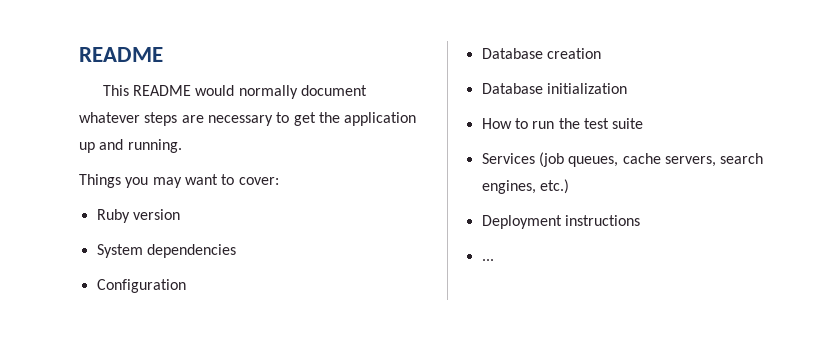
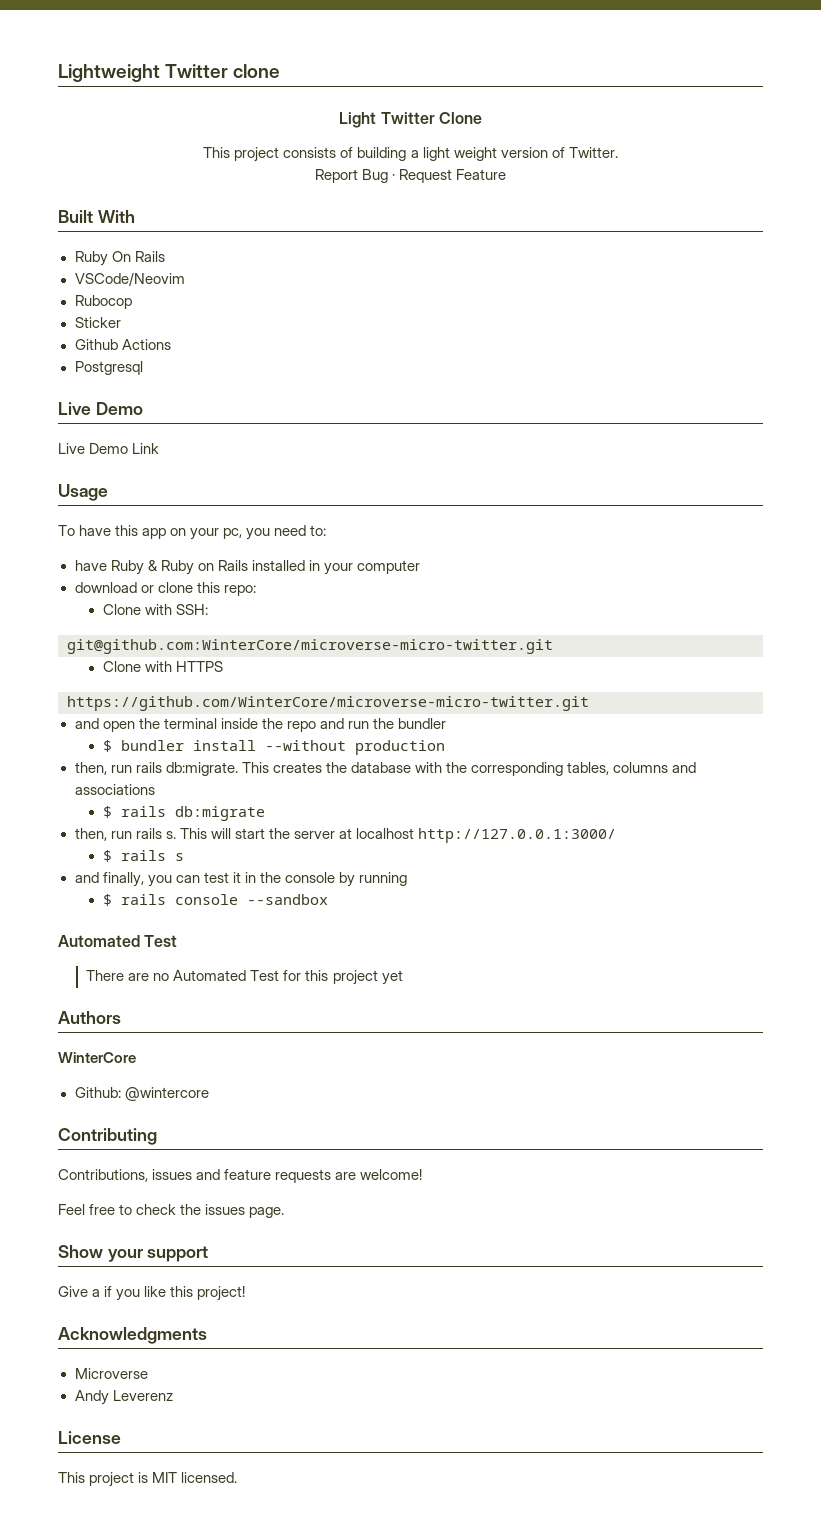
[79,47,163,62] [102,85,367,99] [79,112,417,126] [79,139,182,153] [79,174,279,188] [96,209,180,223] [96,244,236,258] [96,279,186,293] [481,48,601,59] [481,83,627,94] [481,118,644,129] [481,152,764,167] [481,179,569,194] [481,215,640,229] [481,259,494,261] README // This README would normally document whatever steps are necessary to get the application up and running. // Things you may want to cover: // Ruby version // System dependencies // Configuration // Database creation // Database initialization // How to run the test suite // Services (job queues, cache servers, search engines, etc.) // Deployment instructions // ... -> [58,64,281,82] [339,112,482,128] [203,147,618,162] [314,169,507,183] [58,210,135,223] [74,251,165,266] [74,272,185,286] [74,295,132,309] [74,317,121,328] [74,339,171,350] [74,361,143,375] [58,402,143,415] [58,443,160,454] [58,484,108,501] [58,525,327,540] [74,560,420,575] [74,582,256,596] [102,604,208,615] [67,639,553,654] [102,661,223,672] [67,696,589,711] [74,718,447,732] [102,740,445,755] [74,762,697,776] [74,784,155,795] [102,806,265,821] [74,828,617,843] [102,850,184,862] [74,872,408,887] [102,894,328,906] [58,935,178,947] [86,970,403,985] [58,1011,121,1024] [58,1052,136,1063] [74,1087,209,1101] [58,1128,157,1145] [58,1169,423,1183] [58,1204,285,1218] [58,1245,209,1262] [58,1286,246,1301] [58,1327,207,1344] [74,1368,148,1379] [74,1390,173,1405] [58,1431,121,1444] [58,1472,238,1487] Lightweight Twitter clone // Light Twitter Clone // This project consists of building a light weight version of Twitter. // Report Bug · Request Feature // Built With // Ruby On Rails // VSCode/Neovim // Rubocop // Sticker // Github Actions // Postgresql // Live Demo // Live Demo Link // Usage // To have this app on your pc, you need to: // have Ruby & Ruby on Rails installed in your computer // download or clone this repo: // Clone with SSH: // git@github.com:WinterCore/microverse-micro-twitter.git // Clone with HTTPS // https://github.com/WinterCore/microverse-micro-twitter.git // and open the terminal inside the repo and run the bundler // $ bundler install --without production // then, run rails db:migrate. This creates the database with the corresponding tables, columns and associations // $ rails db:migrate // then, run rails s. This will start the server at localhost http://127.0.0.1:3000/ // $ rails s // and finally, you can test it in the console by running // $ rails console --sandbox // Automated Test // There are no Automated Test for this project yet // Authors // WinterCore // Github: @wintercore // Contributing // Contributions, issues and feature requests are welcome! // Feel free to check the issues page. // Show your support // Give a if you like this project! // Acknowledgments // Microverse // Andy Leverenz // License // This project is MIT licensed.

